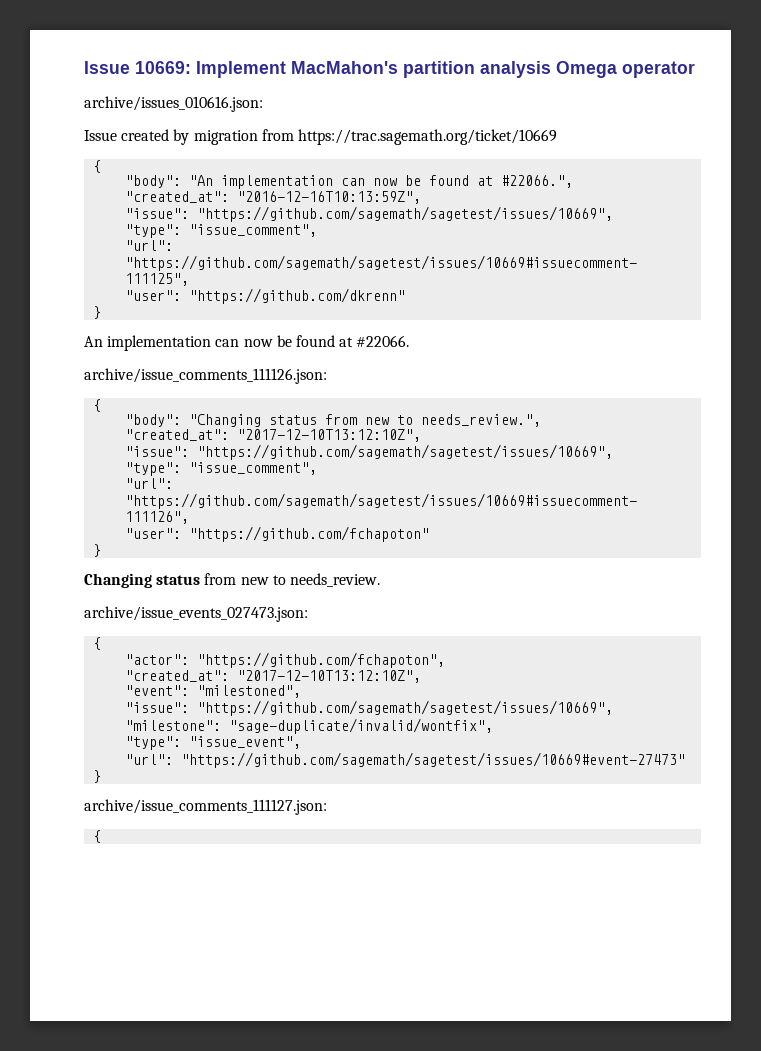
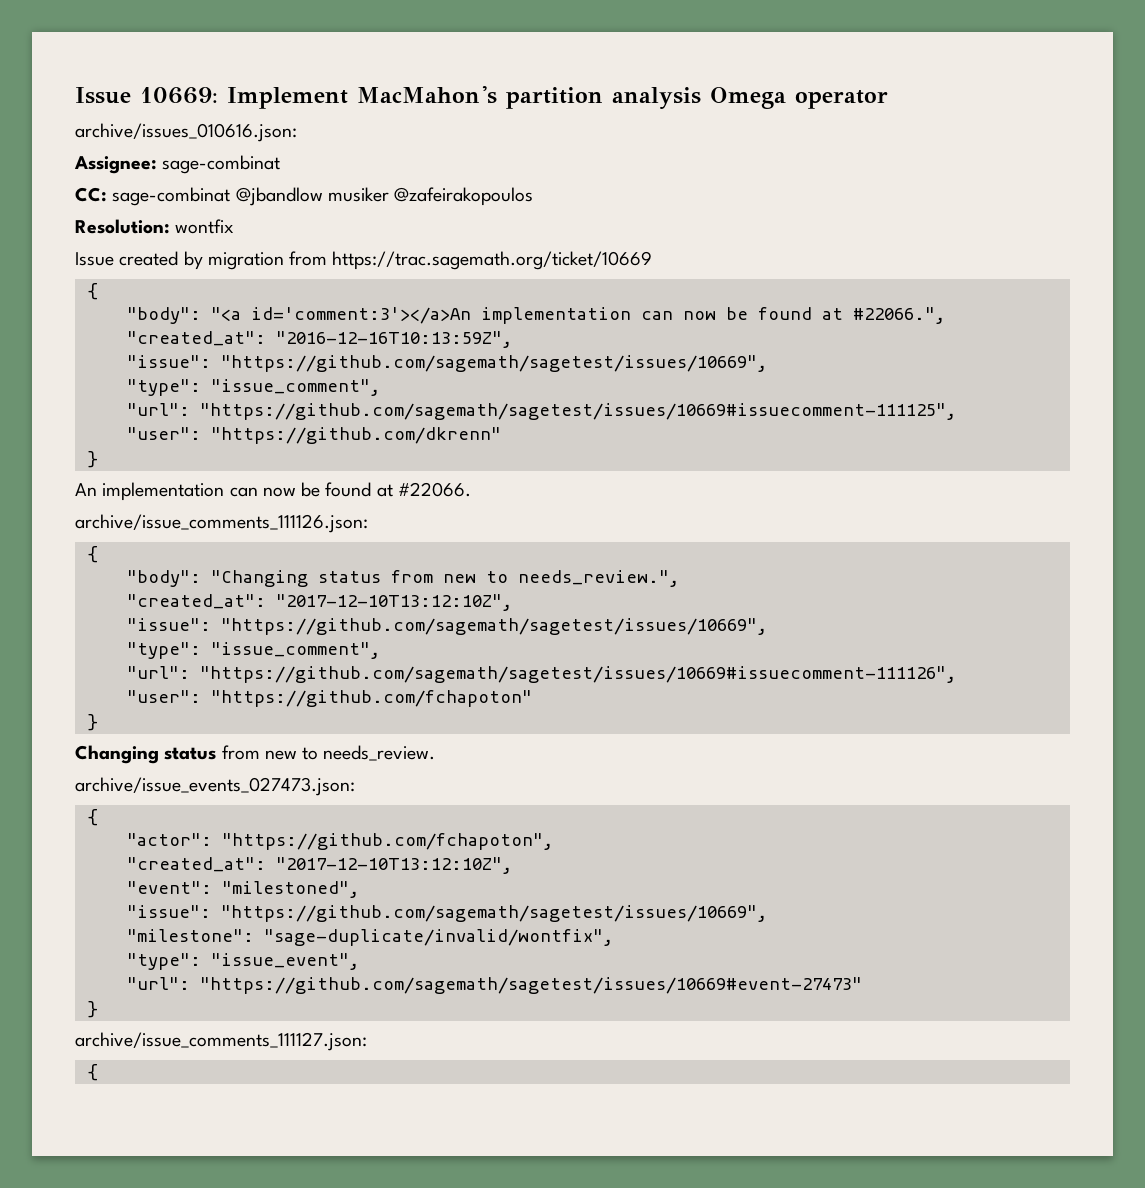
(263, 104) none -> [74,155,281,174] [75,187,534,206] [75,219,235,234] // Assignee: sage-combinat // CC: sage-combinat @jbandlow musiker @zafeirakopoulos // Resolution: wontfix
[189,175,214,186] "An -> [210,307,471,324] "<a id='comment:3'></a>An

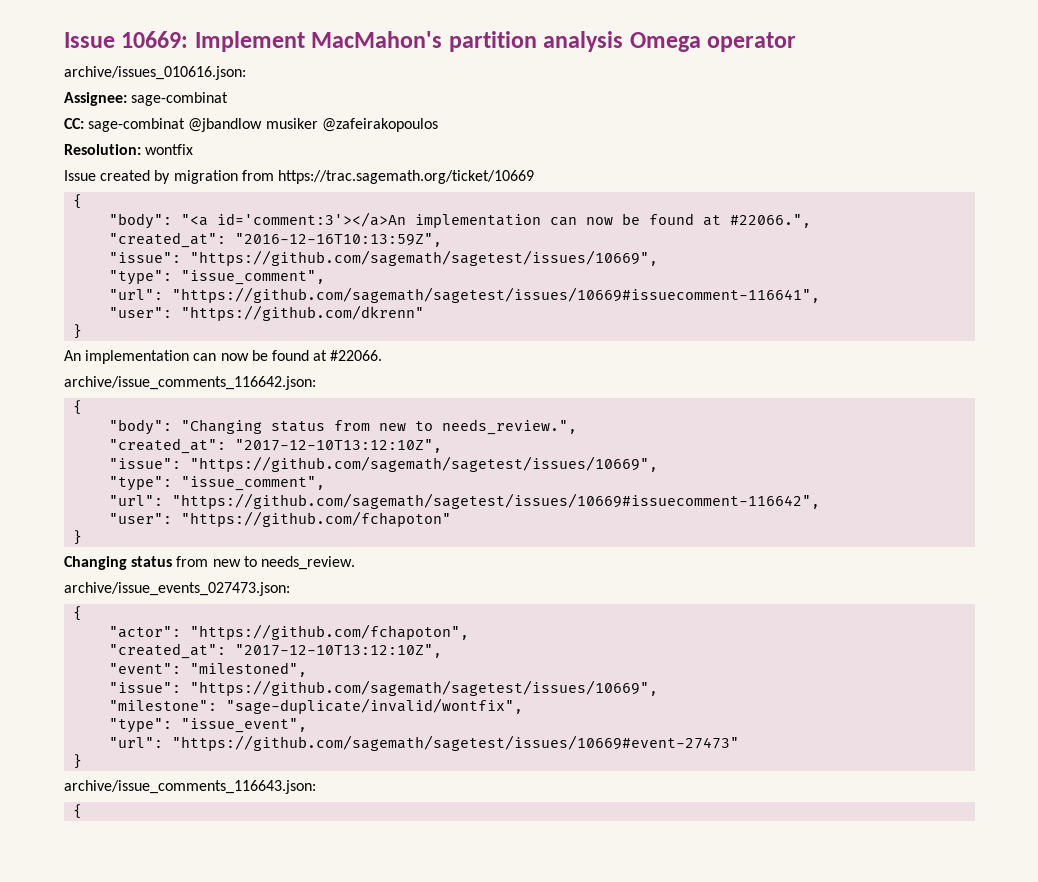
[199,403,956,420] "https://github.com/sagemath/sagetest/issues/10669#issuecomment-111125", -> [172,287,821,303] "https://github.com/sagemath/sagetest/issues/10669#issuecomment-116641",
[75,514,368,533] archive/issue_comments_111126.json: -> [64,376,316,390] archive/issue_comments_116642.json:
[199,666,956,683] "https://github.com/sagemath/sagetest/issues/10669#issuecomment-111126", -> [172,493,821,509] "https://github.com/sagemath/sagetest/issues/10669#issuecomment-116642",
[75,1032,367,1051] archive/issue_comments_111127.json: -> [64,780,316,794] archive/issue_comments_116643.json:

